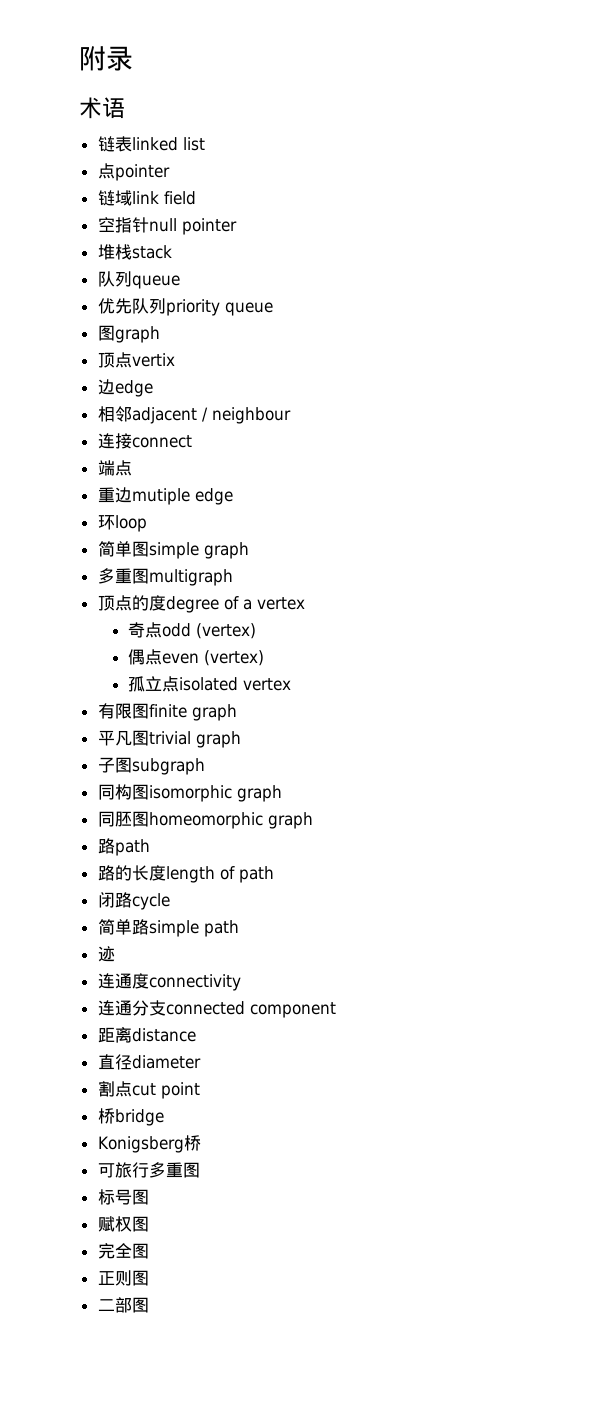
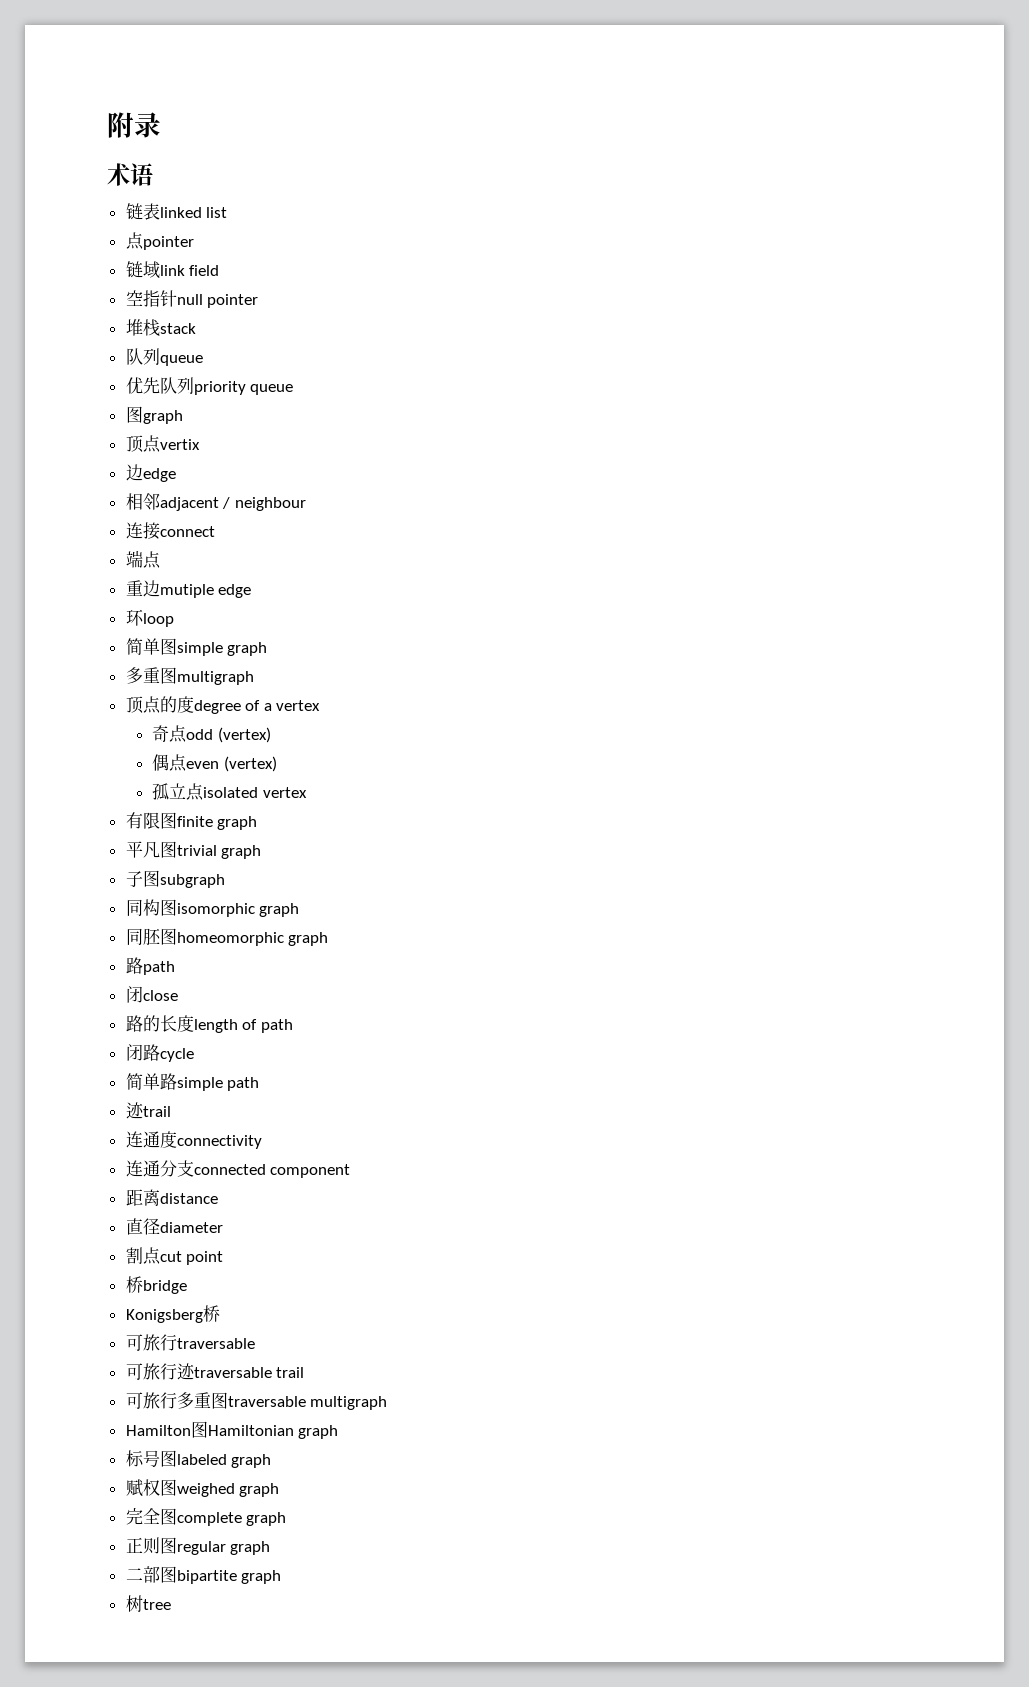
(150, 847) none -> [125,986,178,1003] // 闭close
(115, 954) none -> [142,1106,171,1117] trail
[148,1162,200,1178] 多重图 -> [176,1338,255,1349] [125,1363,305,1380] [125,1392,388,1410] [125,1421,339,1439] traversable // 可旅行迹traversable trail // 可旅行多重图traversable multigraph // Hamilton图Hamiltonian graph
(149, 1197) none -> [176,1454,272,1468] labeled graph
(149, 1224) none -> [176,1483,280,1497] weighed graph
(149, 1251) none -> [176,1512,287,1526] complete graph
(149, 1278) none -> [176,1541,271,1555] regular graph
(149, 1305) none -> [176,1570,282,1584] [125,1595,171,1612] bipartite graph // 树tree

